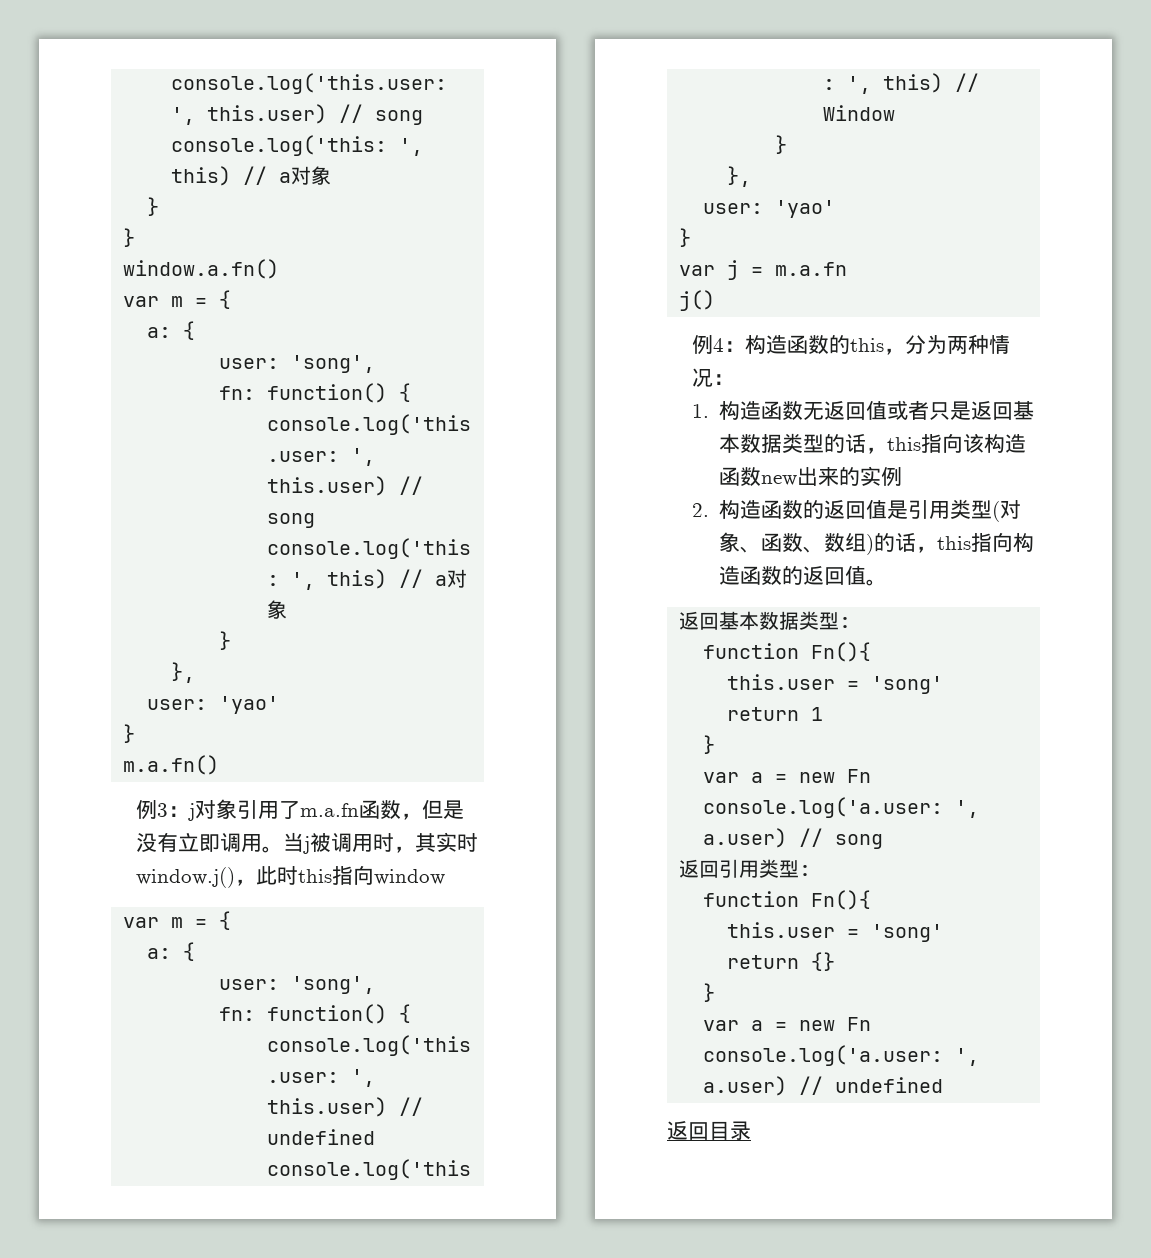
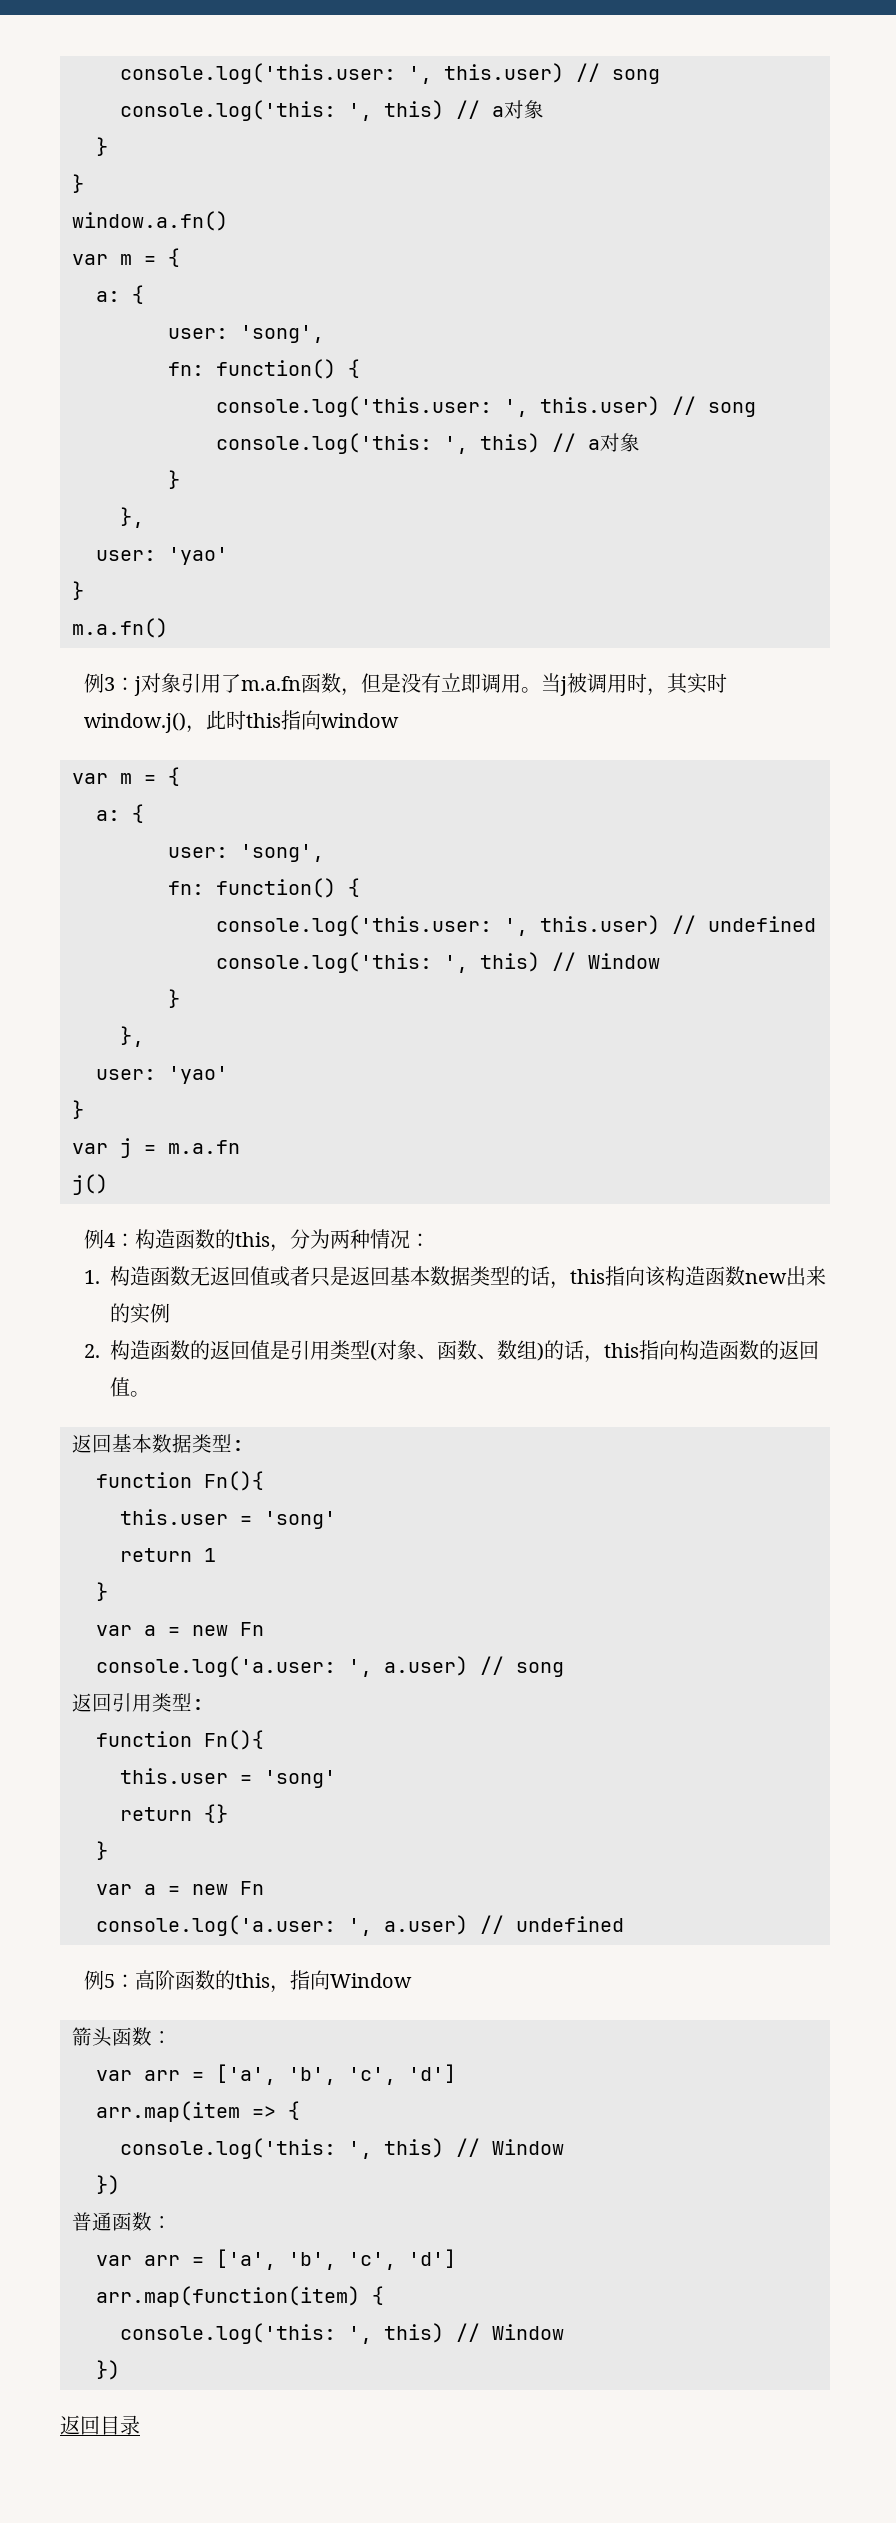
(944, 1085) none -> [83,1970,412,1993] [72,2027,172,2047] [96,2064,456,2085] [96,2101,300,2122] [120,2138,564,2159] [96,2175,120,2195] [72,2212,172,2231] [96,2249,456,2270] [96,2286,384,2307] [120,2323,564,2344] [96,2360,120,2380] // 例5：高阶函数的this，指向Window // 箭头函数： // var arr = ['a', 'b', 'c', 'd'] // arr.map(item => { // console.log('this: ', this) // Window // }) // 普通函数： // var arr = ['a', 'b', 'c', 'd'] // arr.map(function(item) { // console.log('this: ', this) // Window // })

